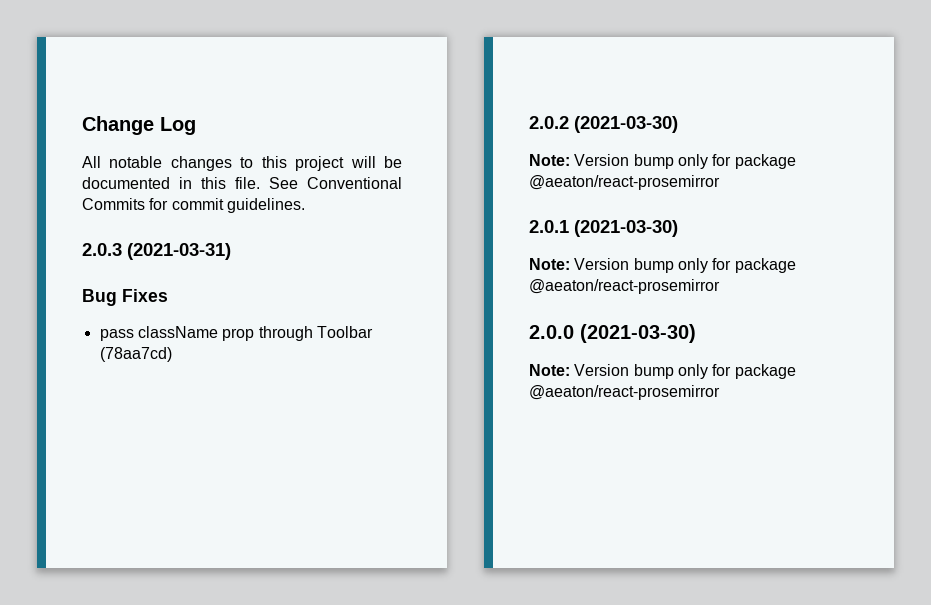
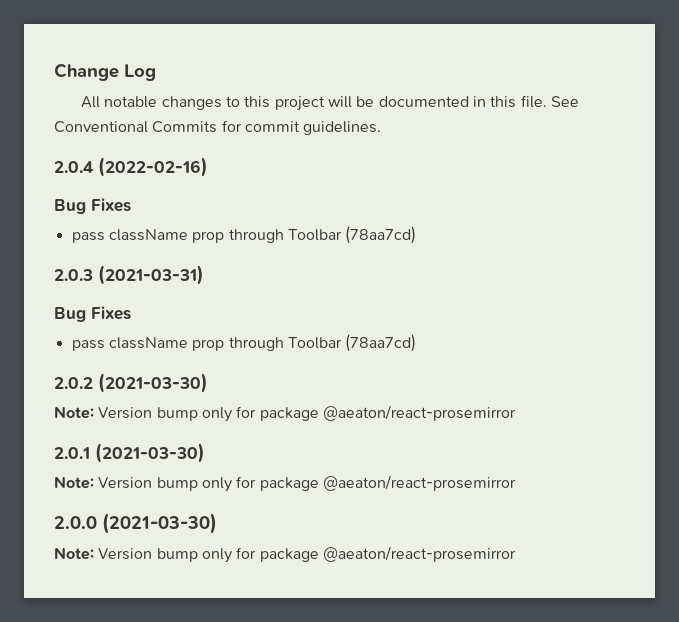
(305, 205) none -> [54,157,208,177] [54,198,131,214] [71,226,417,244] // 2.0.4 (2022-02-16) // Bug Fixes // pass className prop through Toolbar (78aa7cd)

